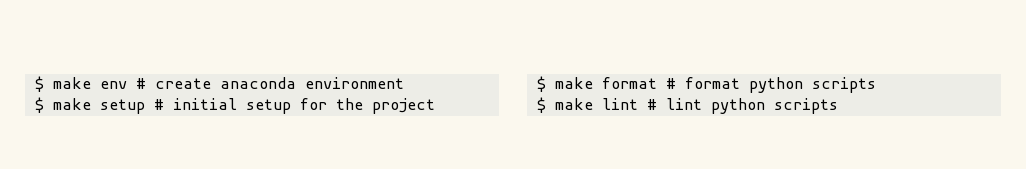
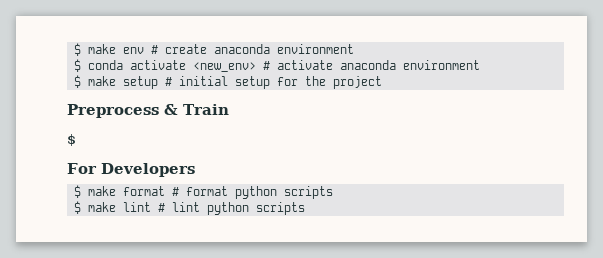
(404, 83) none -> [73,59,480,72] // $ conda activate <new_env> # activate anaconda environment
(435, 106) none -> [67,104,229,118] [67,134,76,146] [67,163,195,177] // Preprocess & Train // $ // For Developers

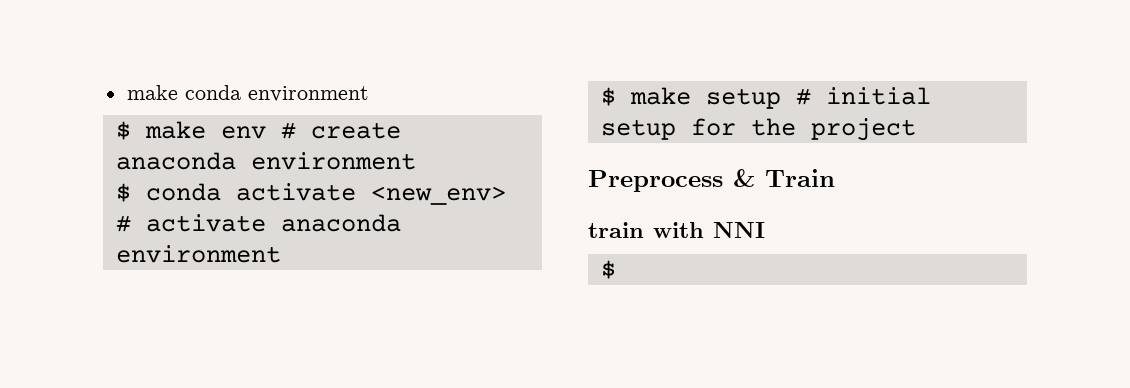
(73, 49) none -> [126,85,369,102] make conda environment //
[67,134,76,146] [67,163,195,177] [73,185,333,199] [73,201,305,215] $ // For Developers // $ make format # format python scripts // $ make lint # lint python scripts -> [588,222,765,238] [600,260,616,279] train with NNI // $

